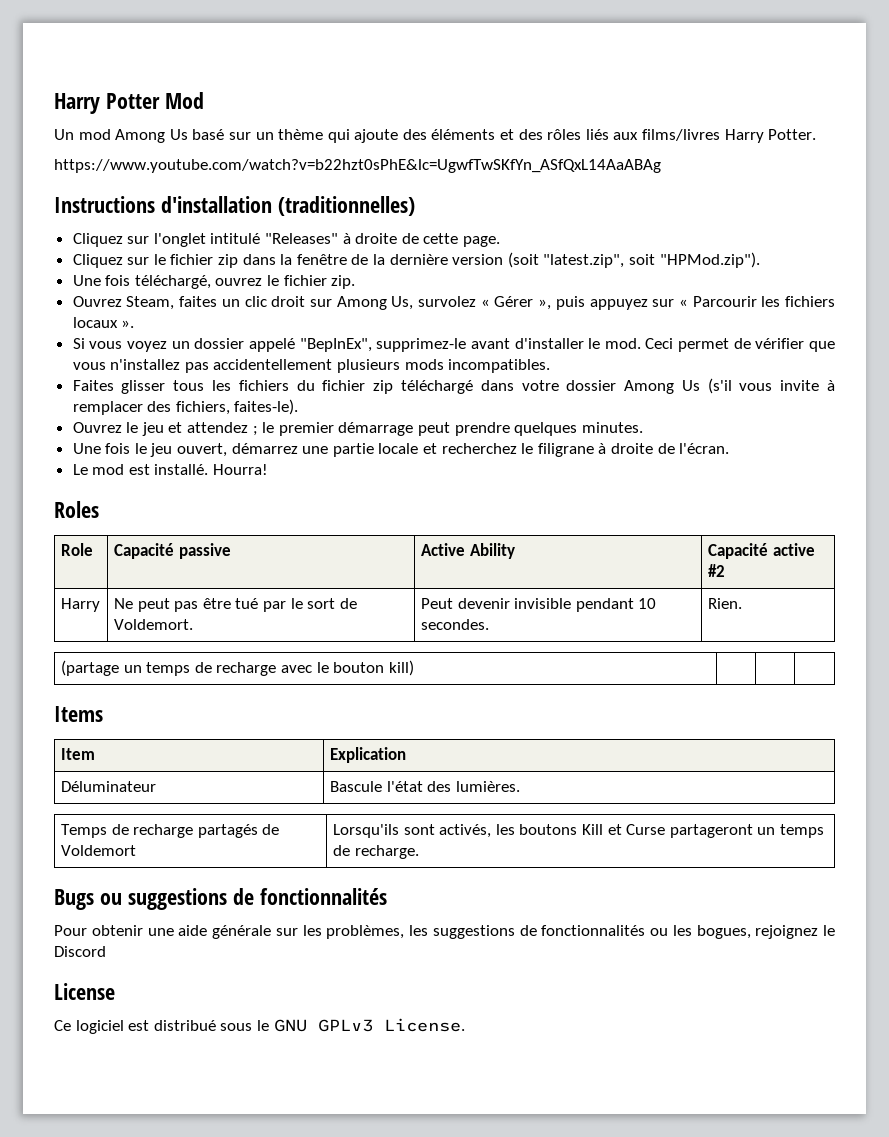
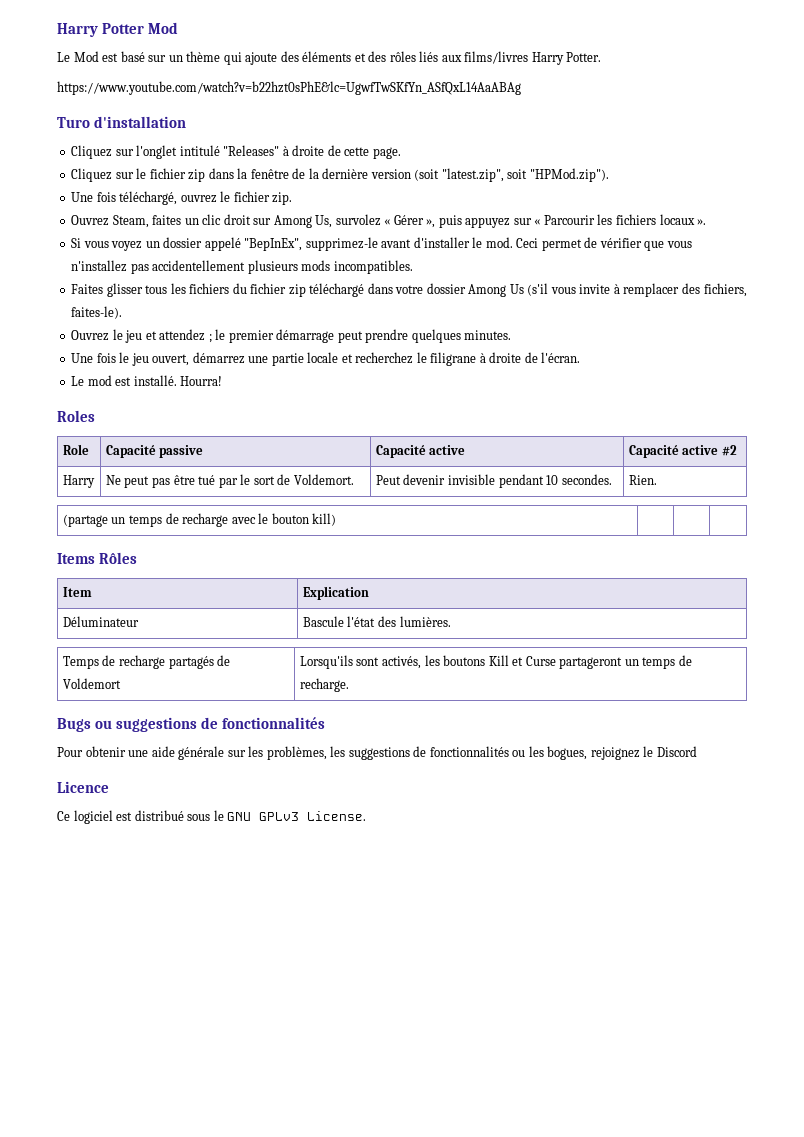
[54,129,188,143] Un mod Among Us -> [57,51,119,62] Le Mod est
[54,196,155,213] Instructions -> [57,117,90,128] Turo
[277,196,415,216] (traditionnelles) -> (187, 122) none
[420,543,515,559] Active Ability -> [375,445,466,458] Capacité active
(103, 714) none -> [99,552,138,564] Rôles
[54,983,115,1000] License -> [57,781,109,793] Licence

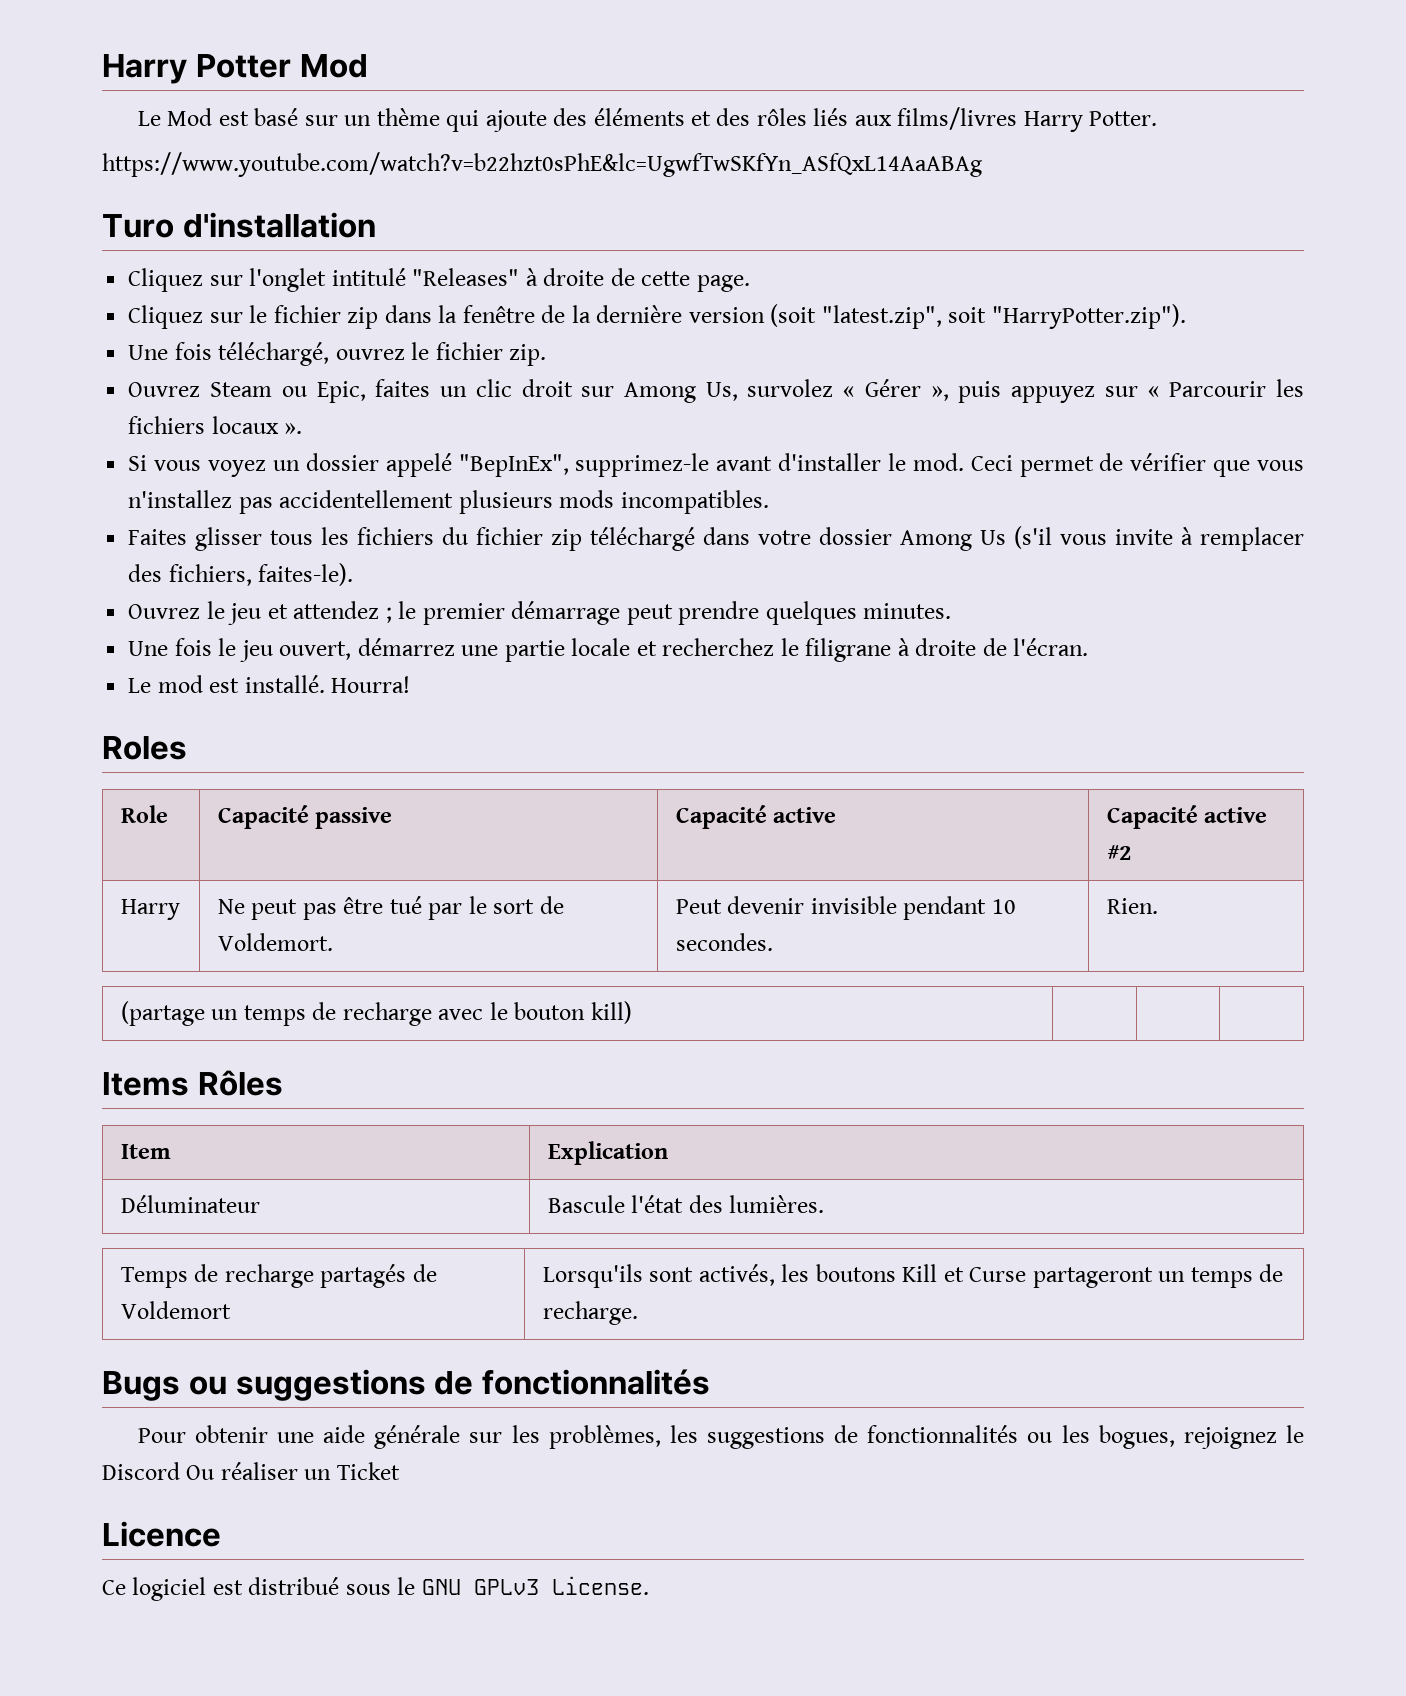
[529,168,609,182] "HPMod.zip"). -> [991,304,1186,329] "HarryPotter.zip").
[112,215,149,228] Steam, -> [210,381,366,403] Steam ou Epic,
(697, 751) none -> [186,1462,400,1480] Ou réaliser un Ticket

